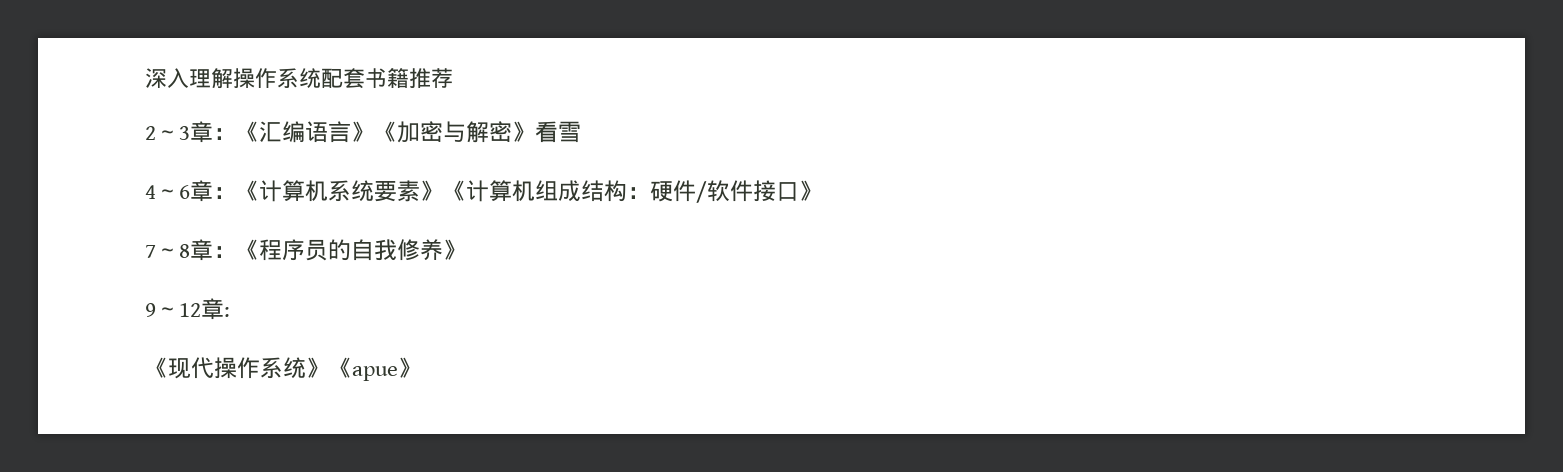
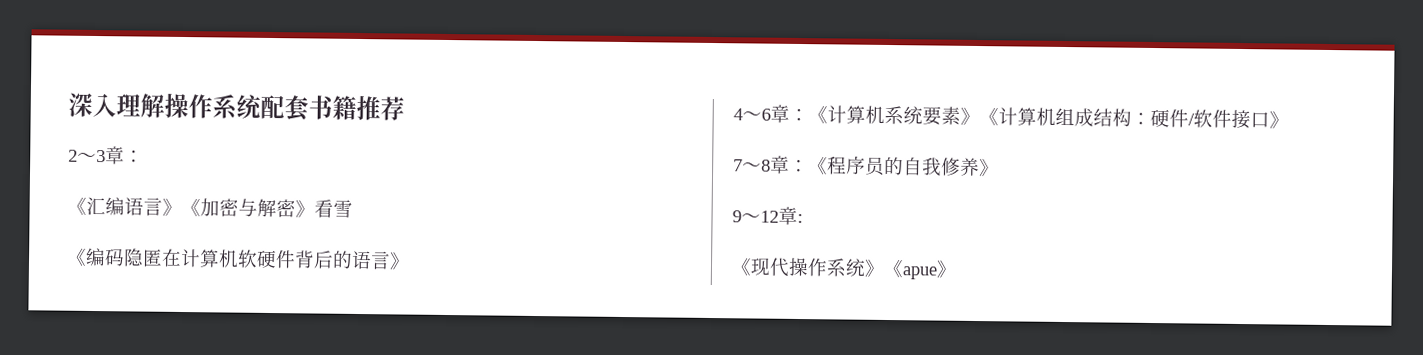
(236, 134) none -> (144, 156) //
(581, 132) none -> [66,247,410,270] // 《编码隐匿在计算机软硬件背后的语言》

